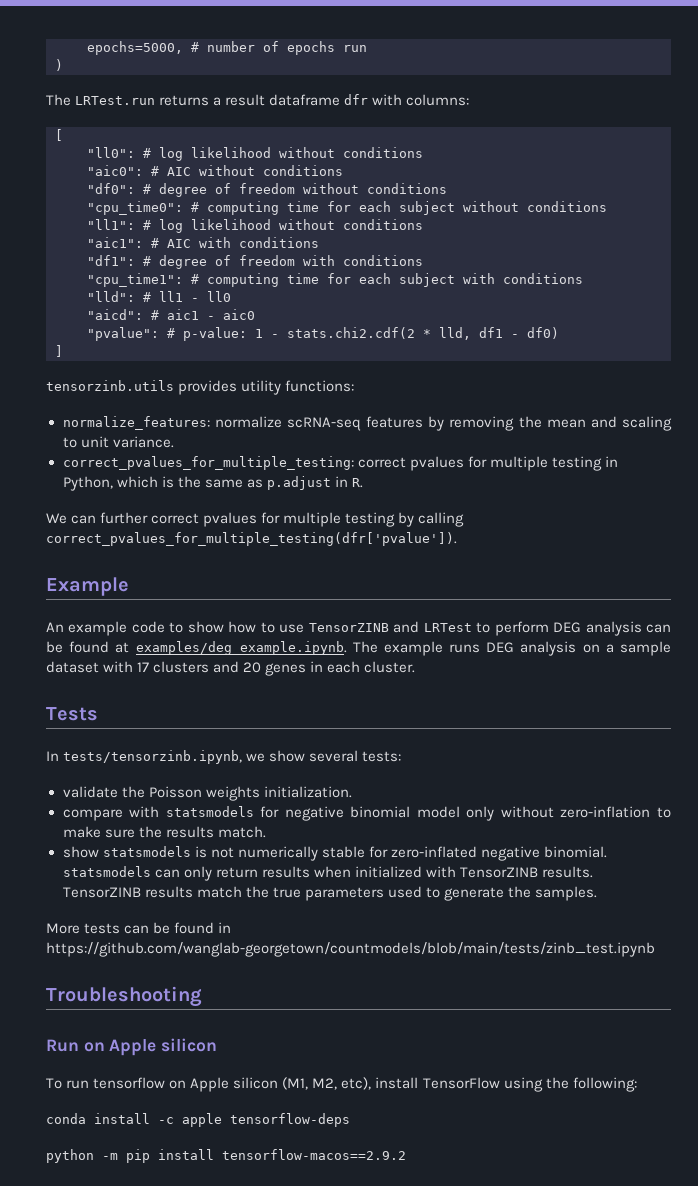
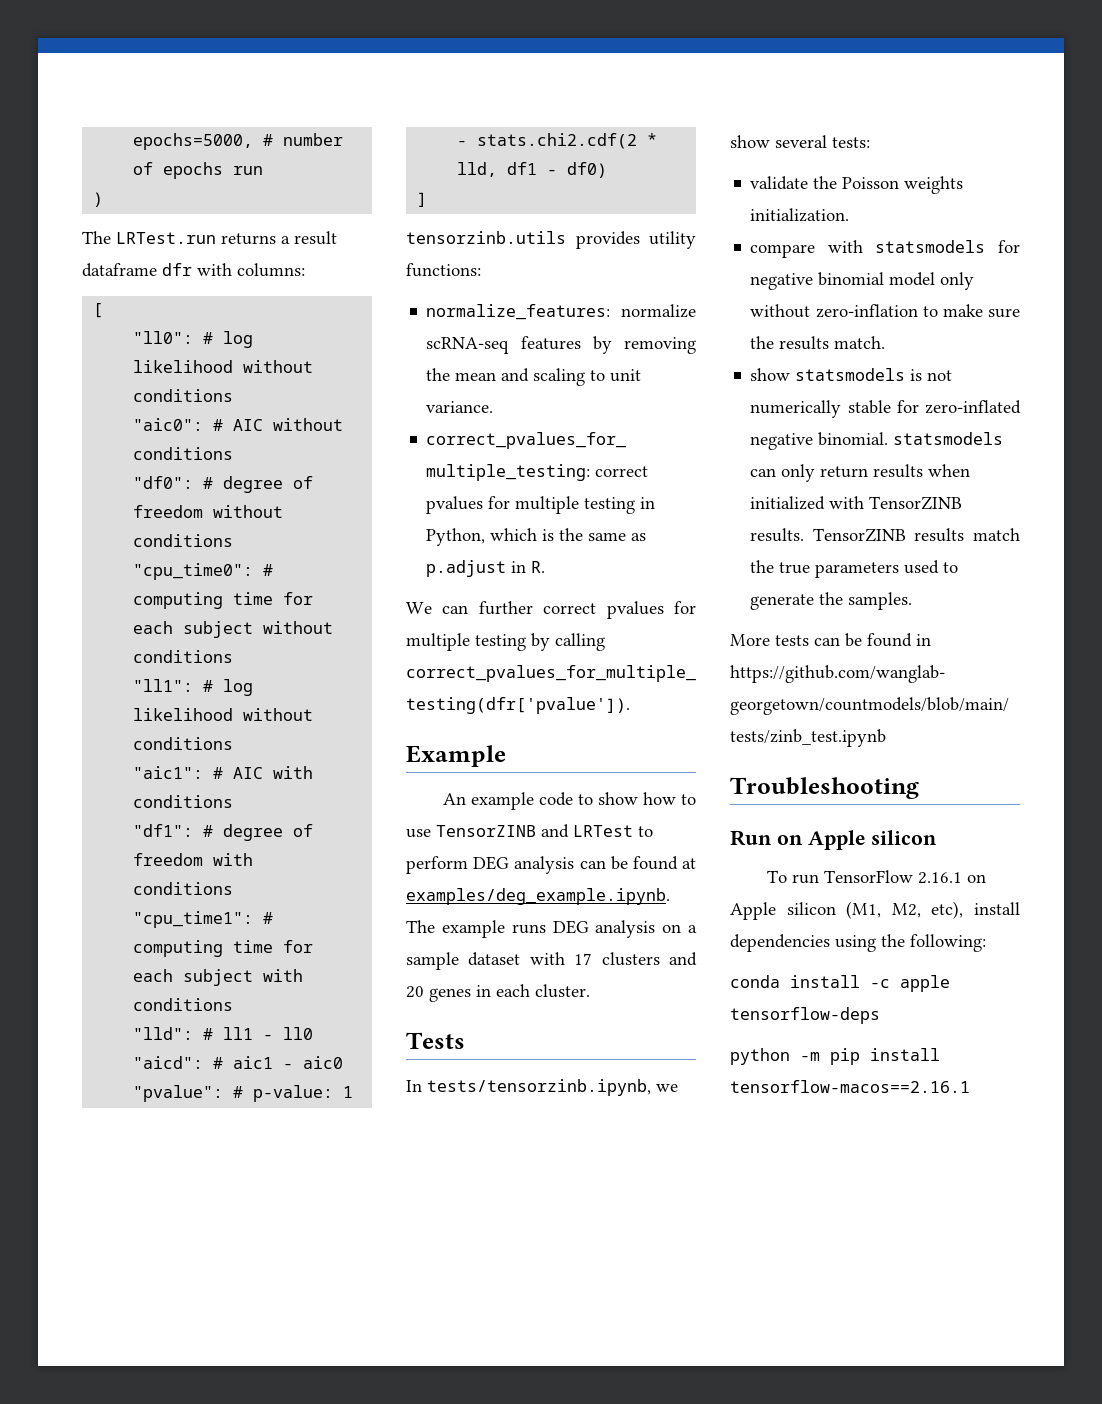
[93,1077,166,1089] tensorflow -> [823,870,962,884] TensorFlow 2.16.1
[422,1077,500,1089] TensorFlow -> [730,934,830,952] dependencies
[222,1149,406,1160] tensorflow-macos==2.9.2 -> [730,1080,970,1093] tensorflow-macos==2.16.1

